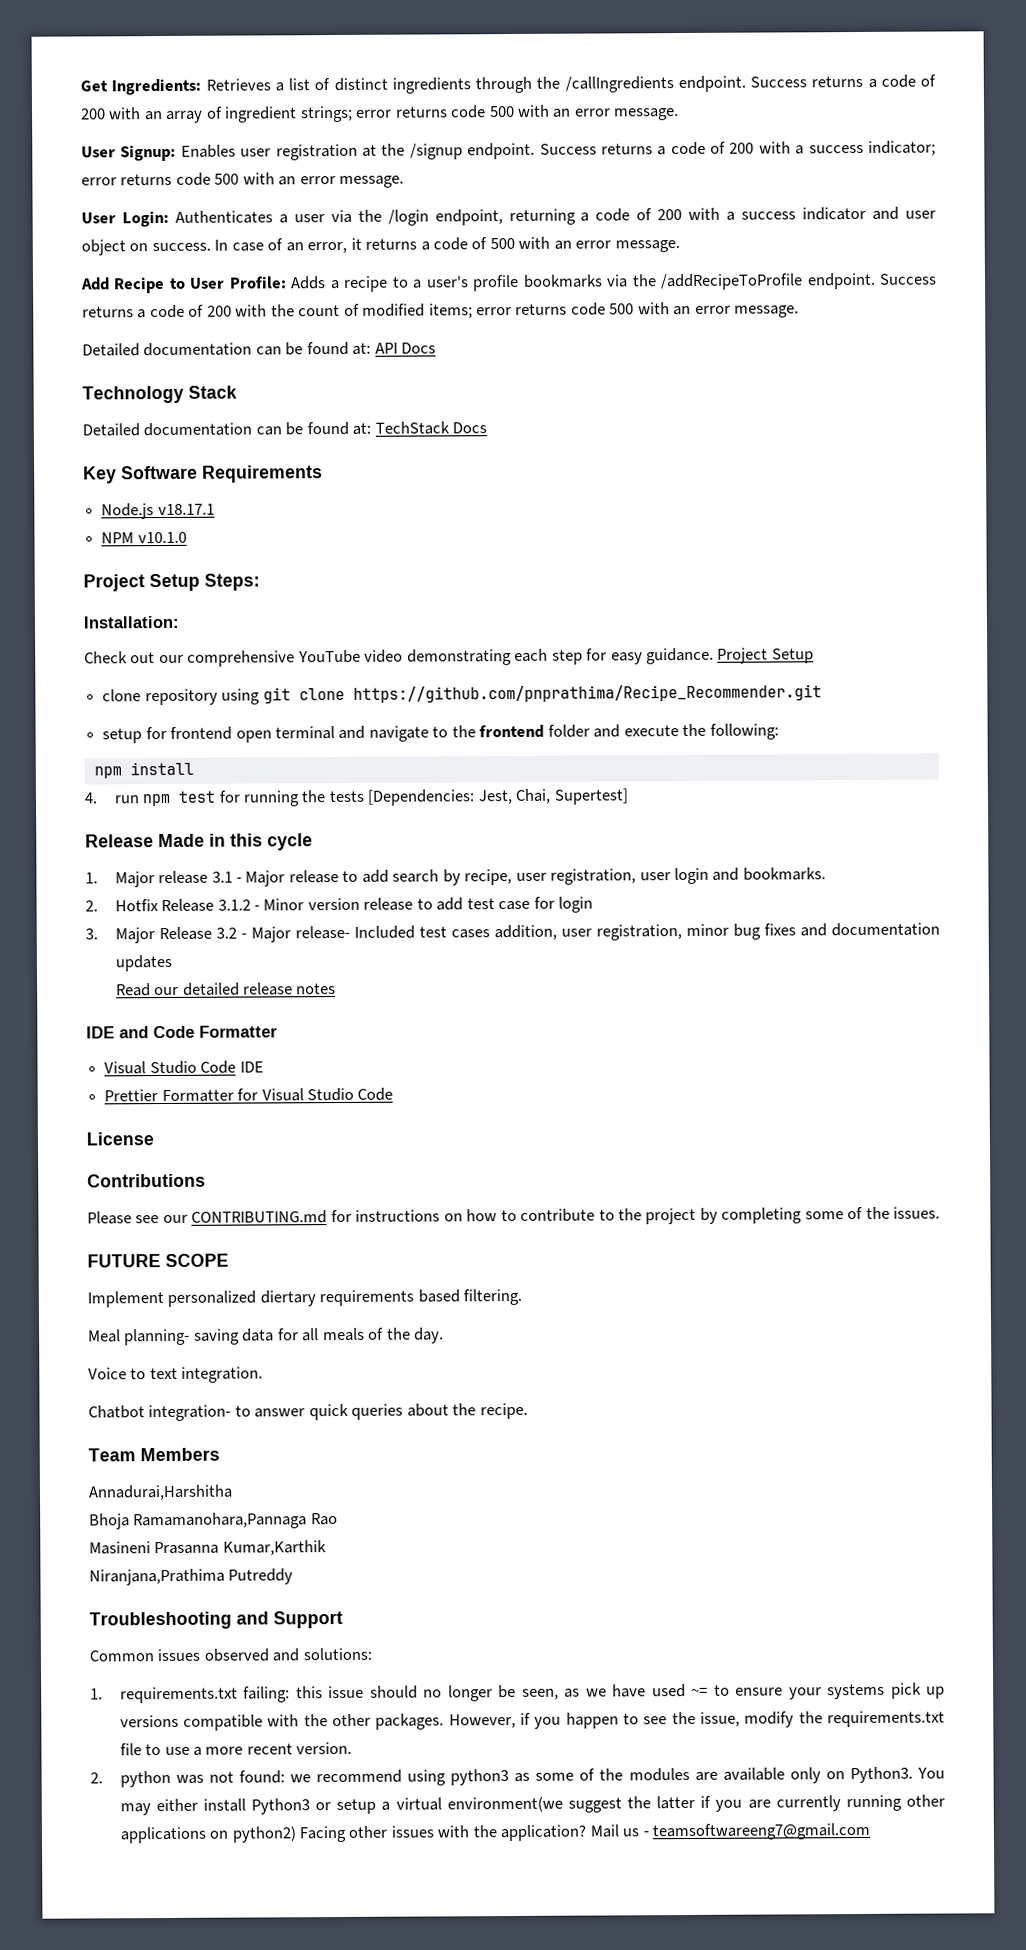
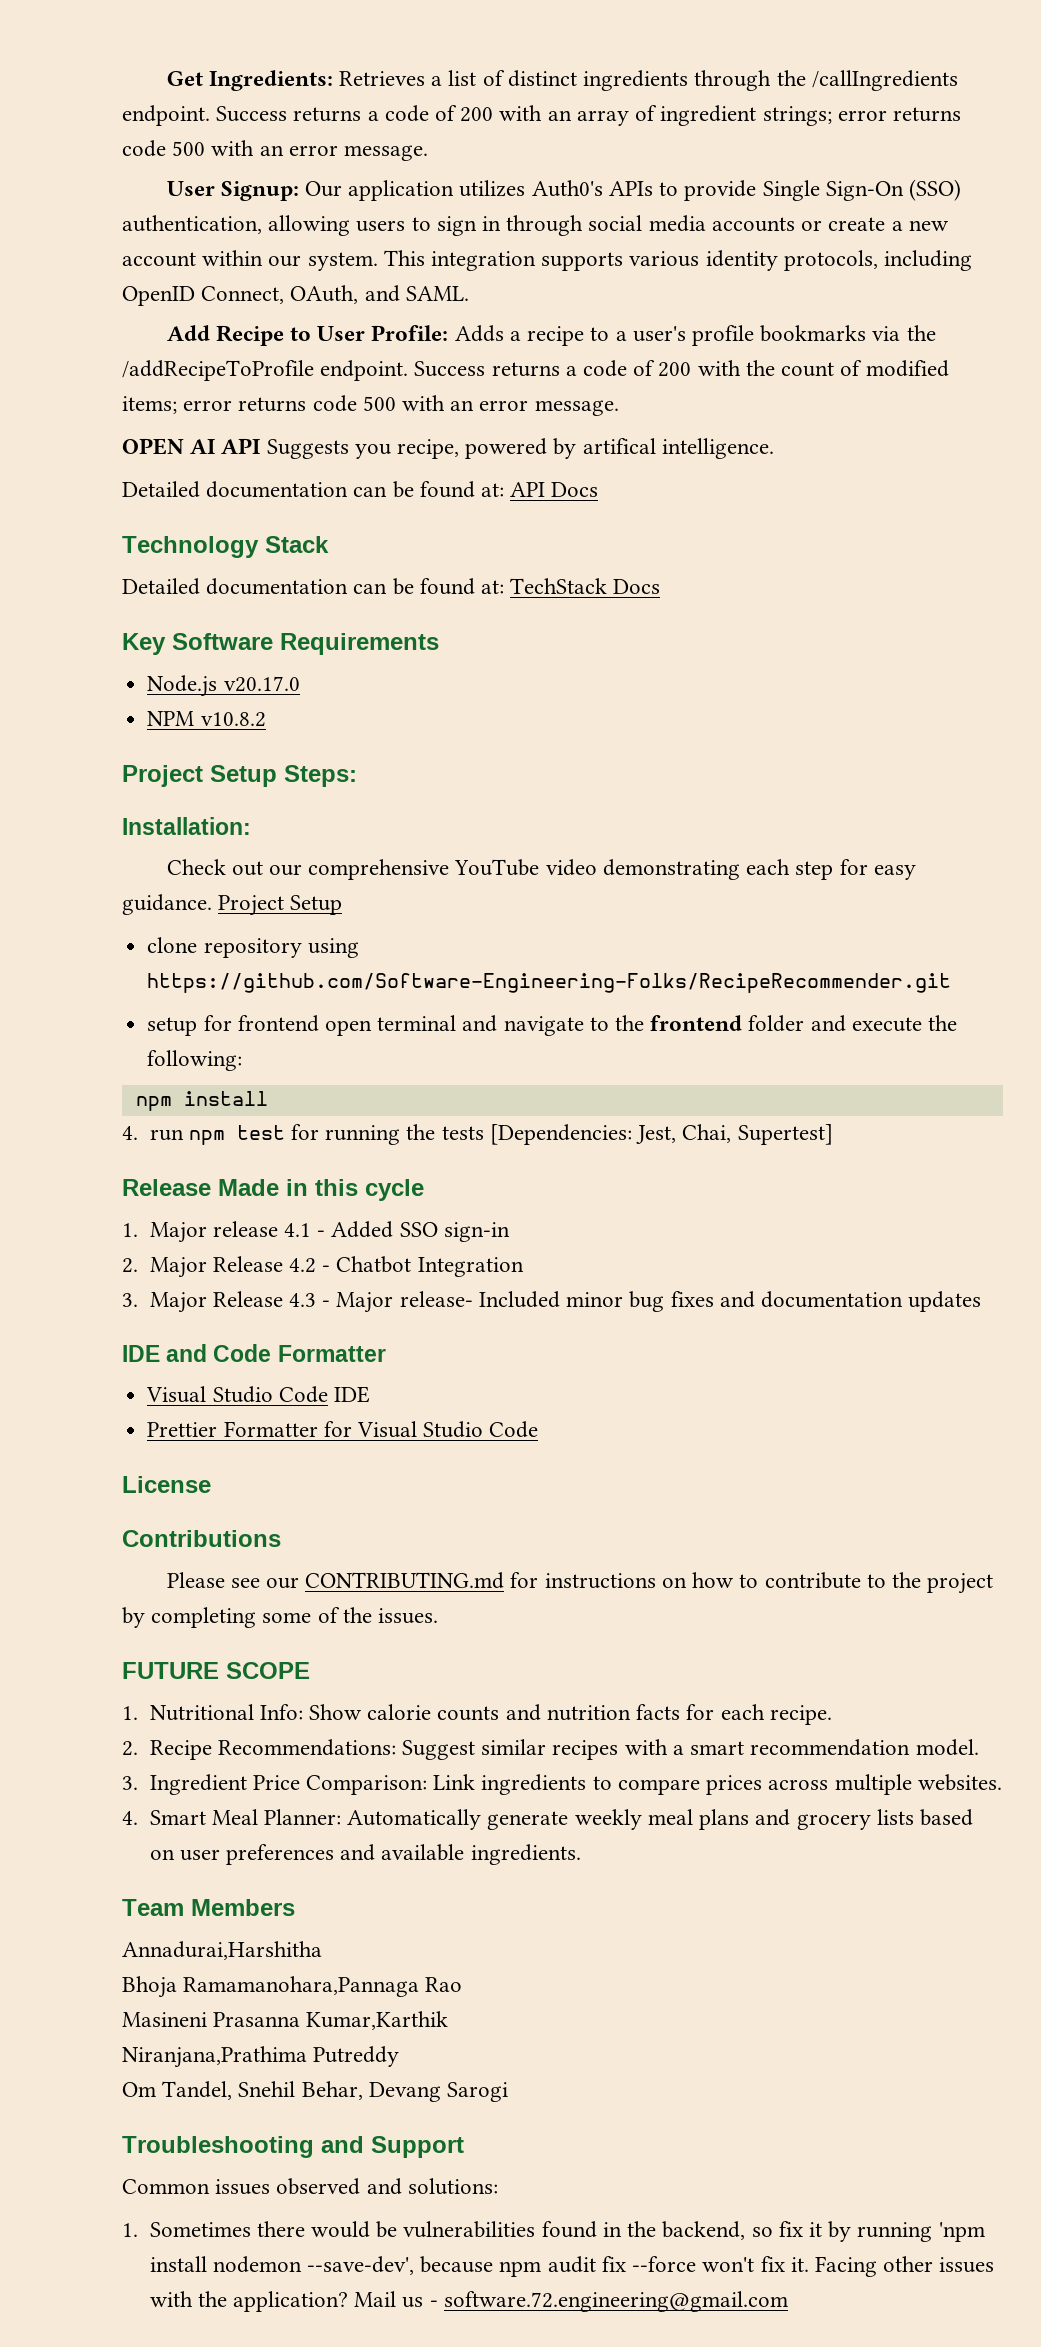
[180,140,937,161] [81,172,405,188] [81,206,936,228] [81,236,680,256] Enables user registration at the /signup endpoint. Success returns a code of 200 with a success indicator; error returns code 500 with an error message. // User Login: Authenticates a user via the /login endpoint, returning a code of 200 with a success indicator and user object on success. In case of an error, it returns a code of 500 with an error message. -> [305,179,961,201] [122,215,949,236] [122,250,973,271] [122,285,469,306] Our application utilizes Auth0's APIs to provide Single Sign-On (SSO) authentication, allowing users to sign in through social media accounts or create a new account within our system. This integration supports various identity protocols, including OpenID Connect, OAuth, and SAML.
(800, 311) none -> [122,438,774,459] // OPEN AI API Suggests you recipe, powered by artifical intelligence.
[157,503,215,516] v18.17.1 -> [223,676,300,692] v20.17.0
[137,531,187,544] v10.1.0 -> [200,712,266,727] v10.8.2
[262,684,822,704] git clone https://github.com/pnprathima/Recipe_Recommender.git -> [147,973,952,993] https://github.com/Software-Engineering-Folks/RecipeRecommender.git
[211,867,826,887] [85,896,594,913] [85,924,682,944] 3.1 - Major release to add search by recipe, user registration, user login and bookmarks. // 2. Hotfix Release 3.1.2 - Minor version release to add test case for login // 3. Major Release 3.2 - Major release- Included test cases addition, user registration, -> [284,1221,510,1242] [122,1256,524,1278] [122,1291,560,1313] 4.1 - Added SSO sign-in // 2. Major Release 4.2 - Chatbot Integration // 3. Major Release 4.3 - Major release- Included
[115,982,337,997] // Read our detailed release notes -> (982, 1301) none
[87,1288,523,1308] [88,1327,445,1346] [88,1366,264,1383] [88,1402,528,1422] Implement personalized diertary requirements based filtering. // Meal planning- saving data for all meals of the day. // Voice to text integration. // Chatbot integration- to answer quick queries about the recipe. -> [122,1704,832,1725] [122,1739,979,1760] [122,1774,1002,1795] [122,1809,973,1830] [149,1844,581,1865] 1. Nutritional Info: Show calorie counts and nutrition facts for each recipe. // 2. Recipe Recommendations: Suggest similar recipes with a smart recommendation model. // 3. Ingredient Price Comparison: Link ingredients to compare prices across multiple websites. // 4. Smart Meal Planner: Automatically generate weekly meal plans and grocery lists based on user preferences and available ingredients.
(294, 1576) none -> [122,2081,509,2102] // Om Tandel, Snehil Behar, Devang Sarogi
[119,1682,945,1704] [119,1710,946,1731] [119,1741,353,1756] [90,1766,945,1788] [119,1794,945,1816] [119,1826,296,1844] requirements.txt failing: this issue should no longer be seen, as we have used ~= to ensure your systems pick up versions compatible with the other packages. However, if you happen to see the issue, modify the requirements.txt file to use a more recent version. // 2. python was not found: we recommend using python3 as some of the modules are available only on Python3. You may either install Python3 or setup a virtual environment(we suggest the latter if you are currently running other applications on python2) -> [149,2221,985,2242] [149,2256,809,2277] Sometimes there would be vulnerabilities found in the backend, so fix it by running 'npm install nodemon --save-dev', because npm audit fix --force won't fix it.
[652,1822,871,1841] teamsoftwareeng7@gmail.com -> [443,2291,788,2312] software.72.engineering@gmail.com

